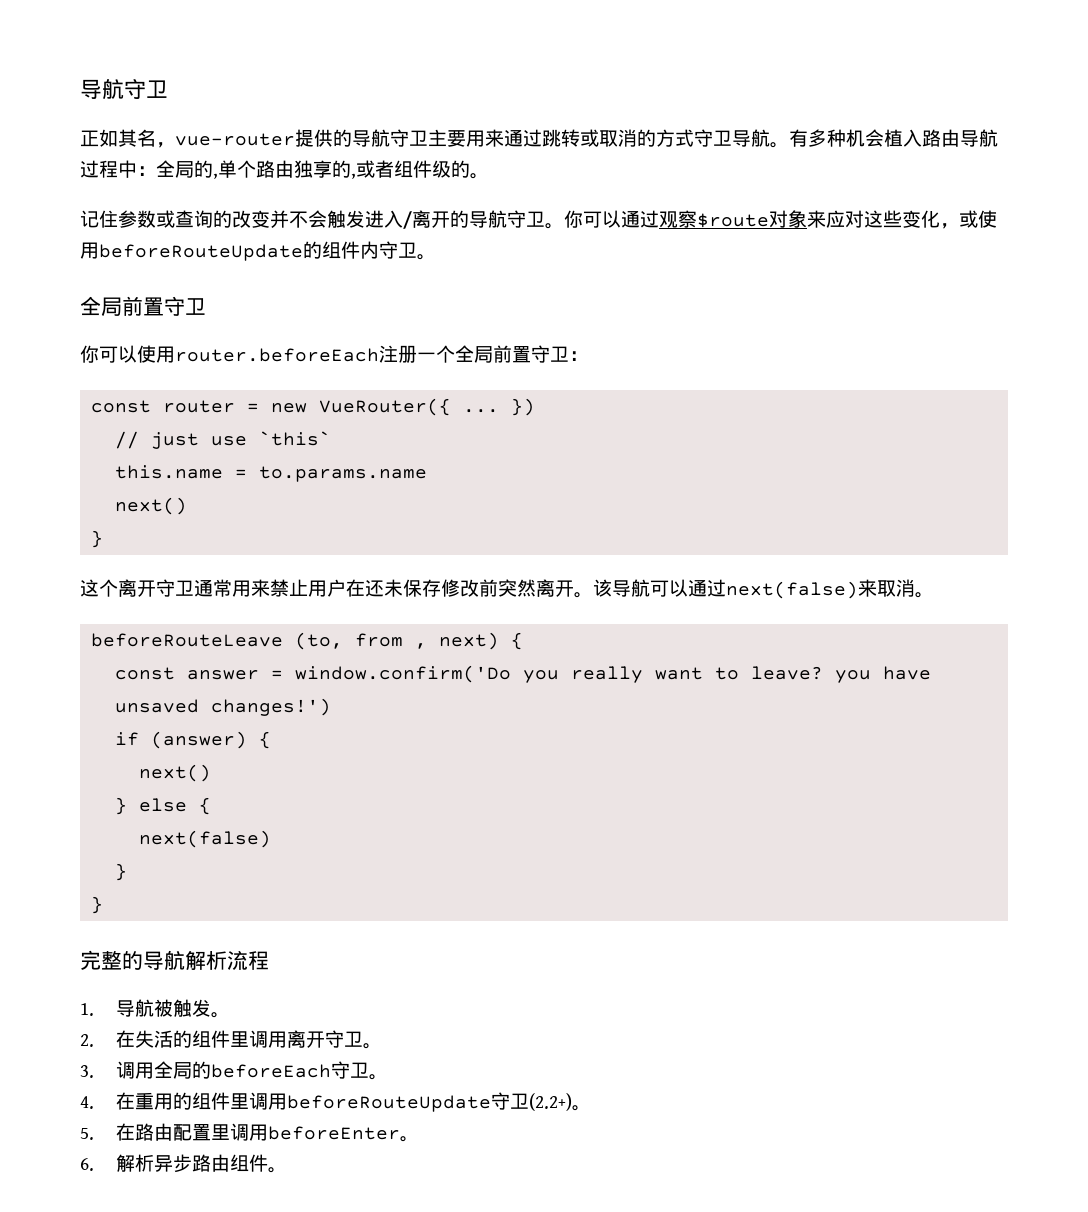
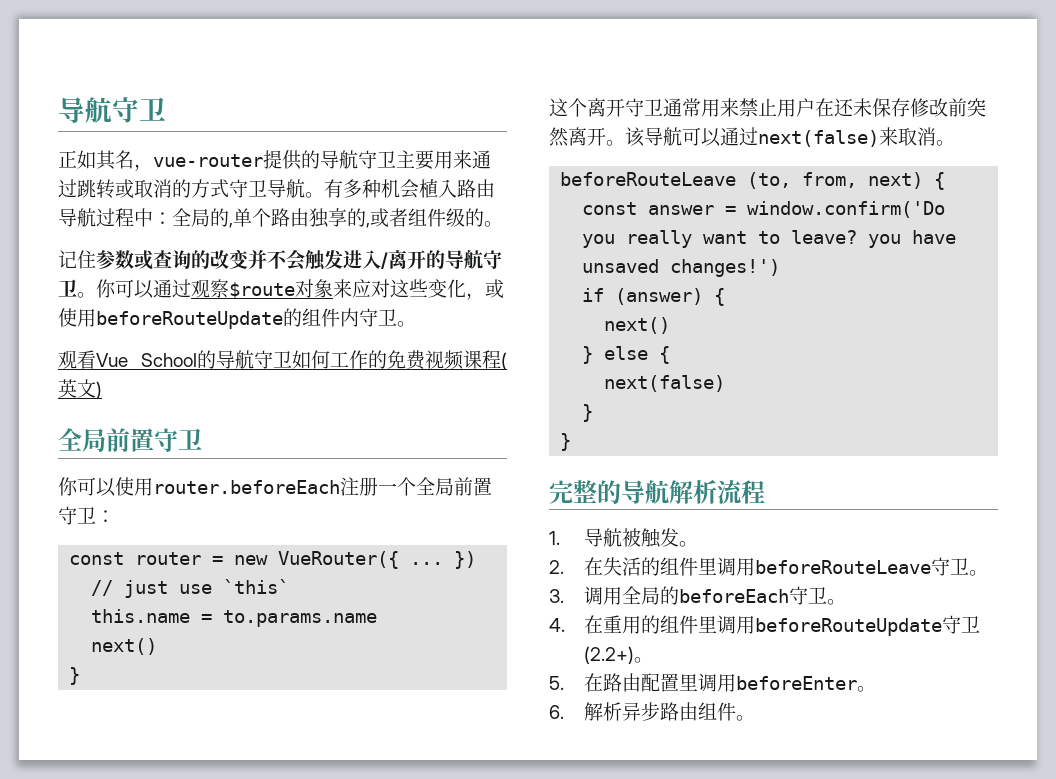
(436, 257) none -> [58,350,507,370] [58,379,102,399] // 观看Vue School的导航守卫如何工作的免费视频课程(英文)
[355,633,428,649] from , -> [802,172,858,188] from,
[287,1030,326,1048] 离开 -> [754,560,931,574] beforeRouteLeave

